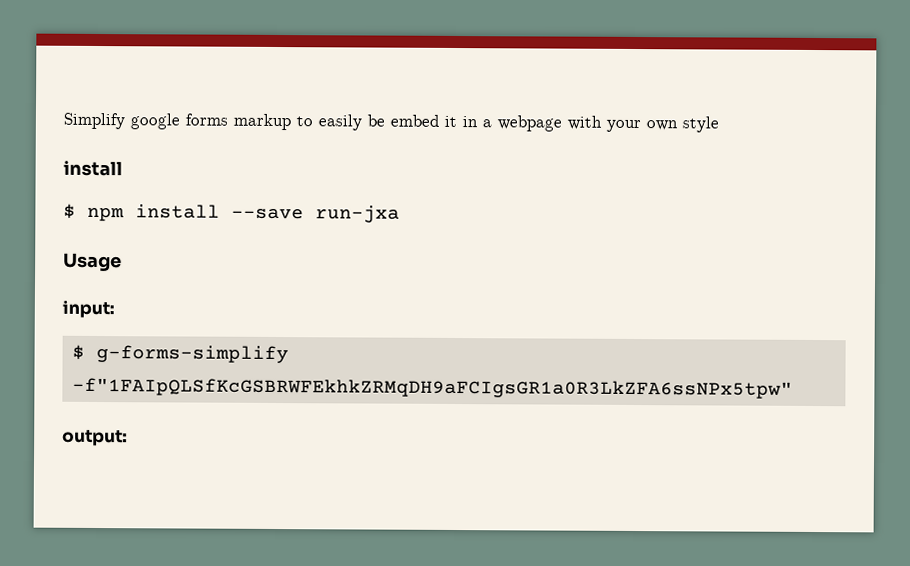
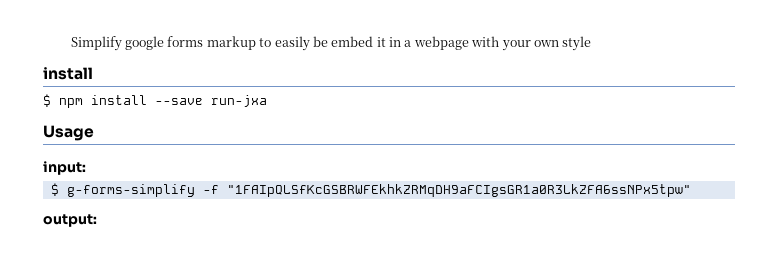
[71,377,793,399] -f"1FAIpQLSfKcGSBRWFEkhkZRMqDH9aFCIgsGR1a0R3LkZFA6ssNPx5tpw" -> [202,184,691,197] -f "1FAIpQLSfKcGSBRWFEkhkZRMqDH9aFCIgsGR1a0R3LkZFA6ssNPx5tpw"

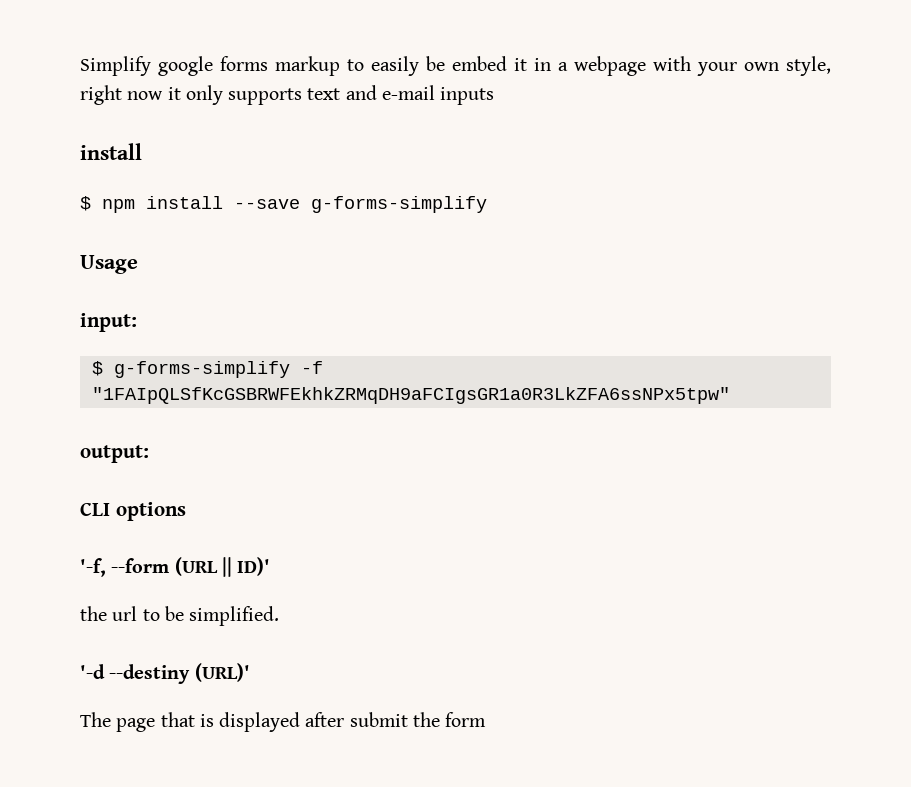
[562,36,592,51] style -> [786,56,831,76] [80,85,495,105] style, right now it only supports text and e-mail inputs
[211,95,267,107] run-jxa -> [311,196,487,213] g-forms-simplify
(97, 220) none -> [80,502,186,521] [80,557,271,577] [80,606,280,626] [80,663,250,684] [80,712,487,732] // CLI options // '-f, --form (URL || ID)' // the url to be simplified. // '-d --destiny (URL)' // The page that is displayed after submit the form

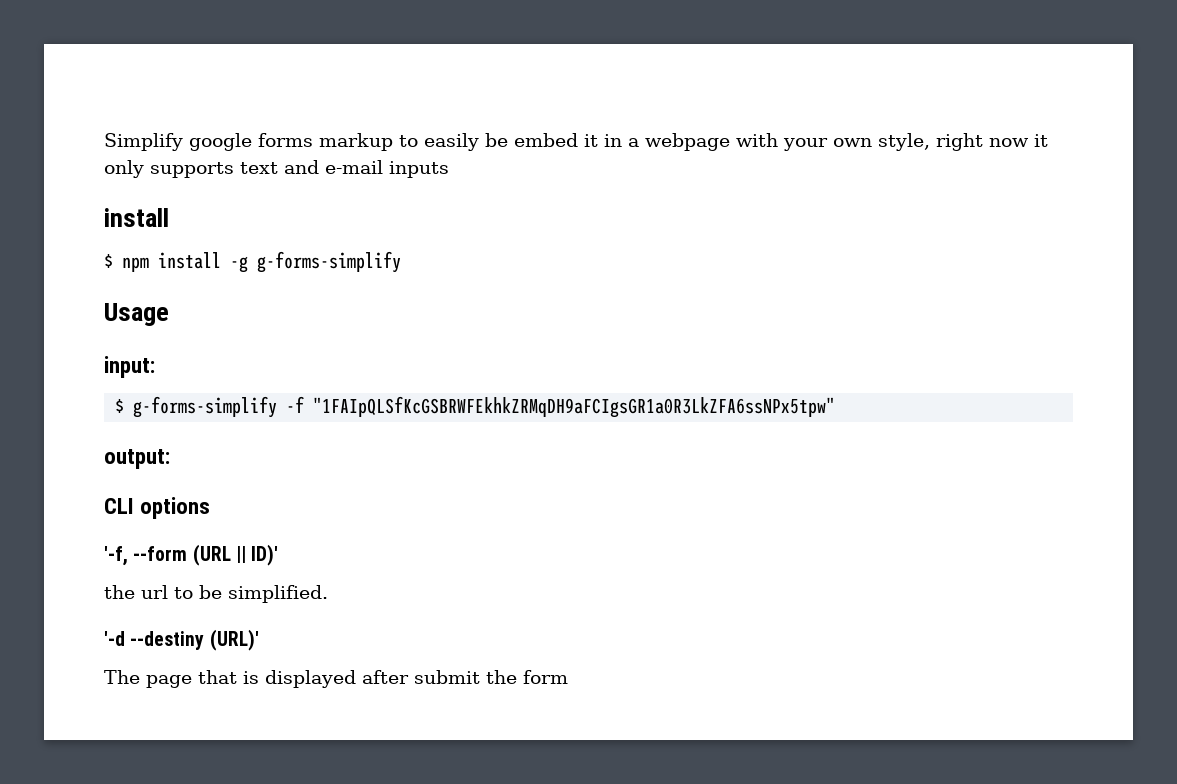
[234,199,300,209] --save -> [230,256,248,273] -g

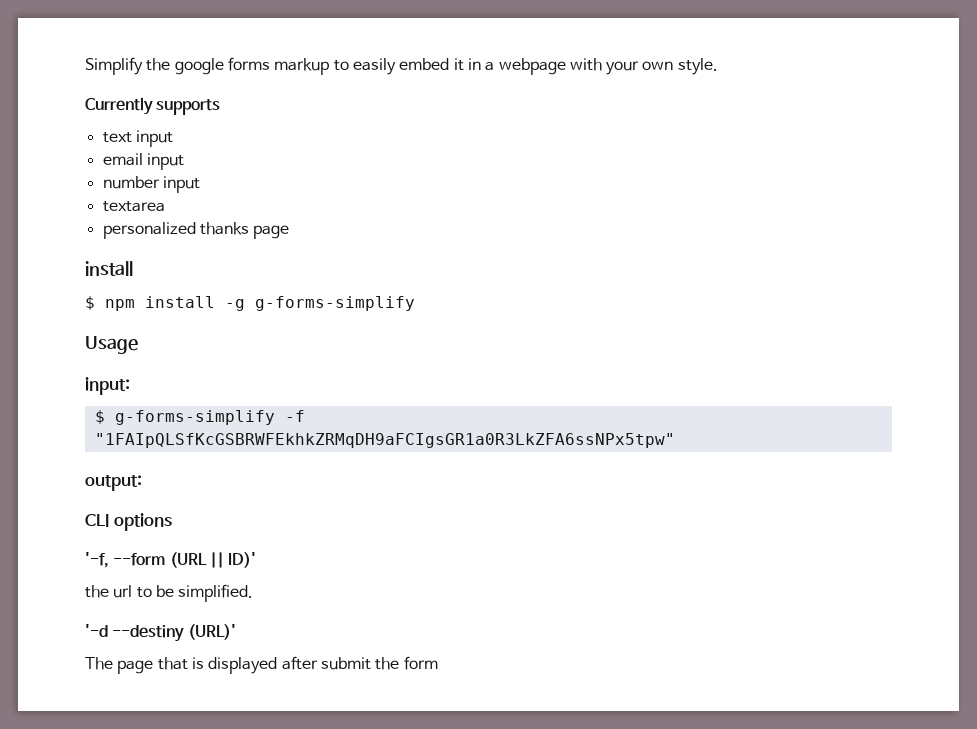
(183, 142) none -> [146,58,171,71] the
[485,133,508,147] be -> (396, 66) none
[878,133,1048,151] [104,160,449,178] style, right now it only supports text and e-mail inputs -> [677,58,718,75] [85,97,221,115] [102,130,173,147] [102,153,184,170] [102,176,200,193] [102,201,165,212] [102,222,290,239] style. // Currently supports // text input // email input // number input // textarea // personalized thanks page

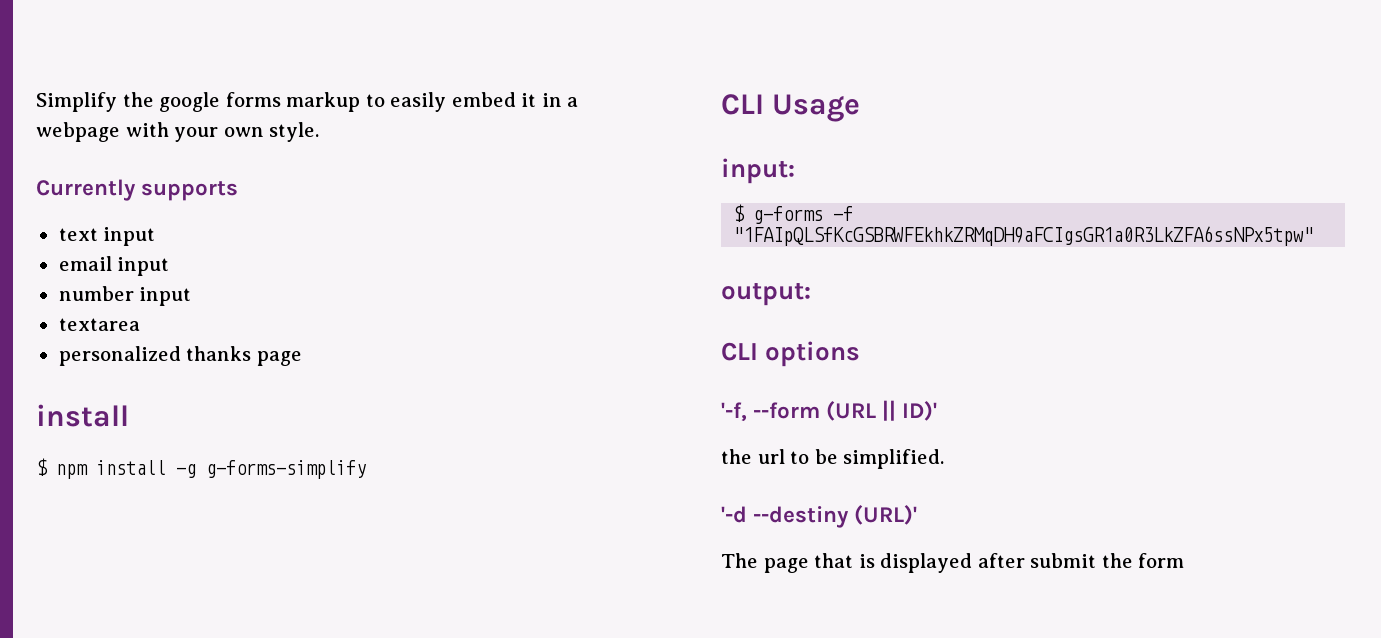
(415, 303) none -> [721,94,764,115] CLI
[114,410,275,425] g-forms-simplify -> [753,206,824,224] g-forms

